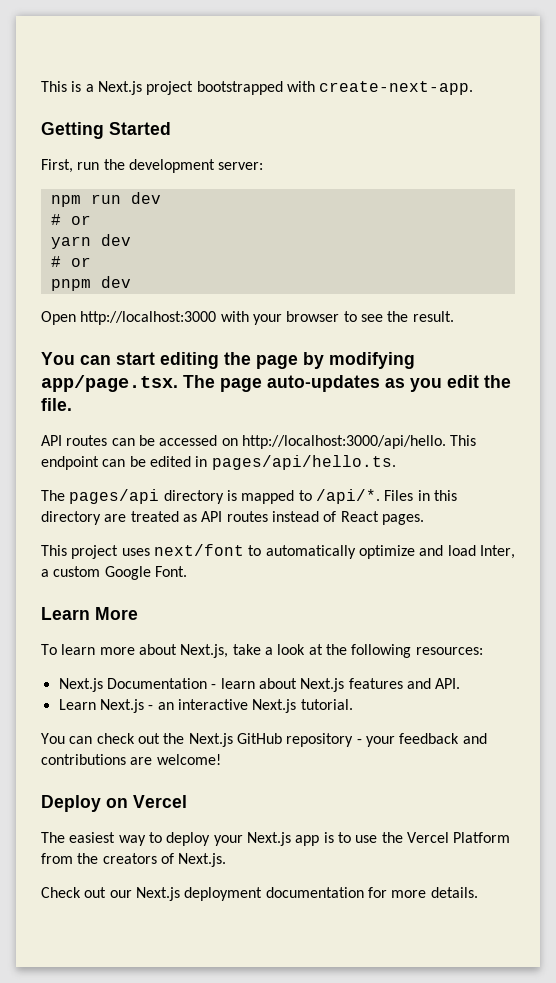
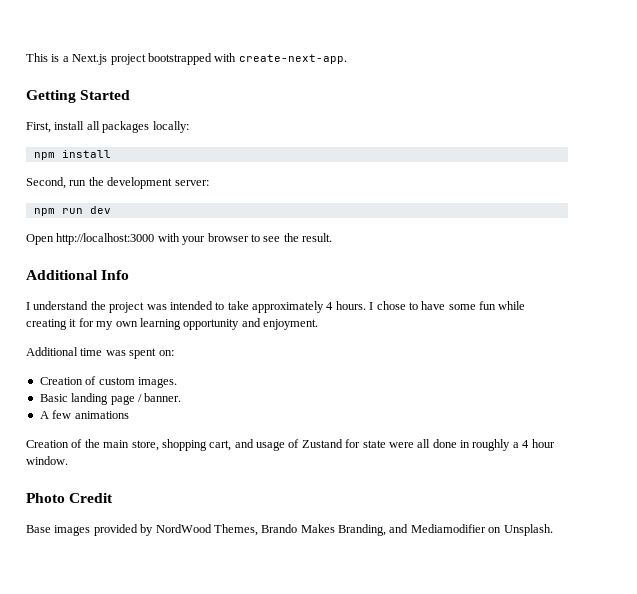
(73, 166) none -> [54,121,189,133] [33,150,111,160] [26,177,66,189] install all packages locally: // npm install // Second,
[50,214,91,225] [50,234,131,249] [50,256,91,267] [50,276,131,291] // # or // yarn dev // # or // pnpm dev -> (111, 210) none
[41,352,415,369] [41,375,511,392] [41,398,72,411] [41,435,477,449] [41,455,396,470] [41,489,457,504] [41,511,424,525] [41,544,515,559] [41,566,187,580] [41,607,138,620] [41,644,483,658] [58,678,461,692] [58,699,353,713] [41,733,487,747] [41,754,221,765] [41,795,187,812] [41,832,511,846] [41,853,227,867] [41,887,478,901] You can start editing the page by modifying app/page.tsx. The page auto-updates as you edit the file. // API routes can be accessed on http://localhost:3000/api/hello. This endpoint can be edited in pages/api/hello.ts. // The pages/api directory is mapped to /api/*. Files in this directory are treated as API routes instead of React pages. // This project uses next/font to automatically optimize and load Inter, a custom Google Font. // Learn More // To learn more about Next.js, take a look at the following resources: // Next.js Documentation - learn about Next.js features and API. // Learn Next.js - an interactive Next.js tutorial. // You can check out the Next.js GitHub repository - your feedback and contributions are welcome! // Deploy on Vercel // The easiest way to deploy your Next.js app is to use the Vercel Platform from the creators of Next.js. // Check out our Next.js deployment documentation for more details. -> [26,270,130,280] [26,301,526,313] [26,318,318,330] [26,347,174,359] [39,376,177,388] [39,393,182,405] [39,410,129,419] [26,439,555,451] [26,456,68,465] [26,493,114,503] [26,524,553,536] Additional Info // I understand the project was intended to take approximately 4 hours. I chose to have some fun while creating it for my own learning opportunity and enjoyment. // Additional time was spent on: // Creation of custom images. // Basic landing page / banner. // A few animations // Creation of the main store, shopping cart, and usage of Zustand for state were all done in roughly a 4 hour window. // Photo Credit // Base images provided by NordWood Themes, Brando Makes Branding, and Mediamodifier on Unsplash.

